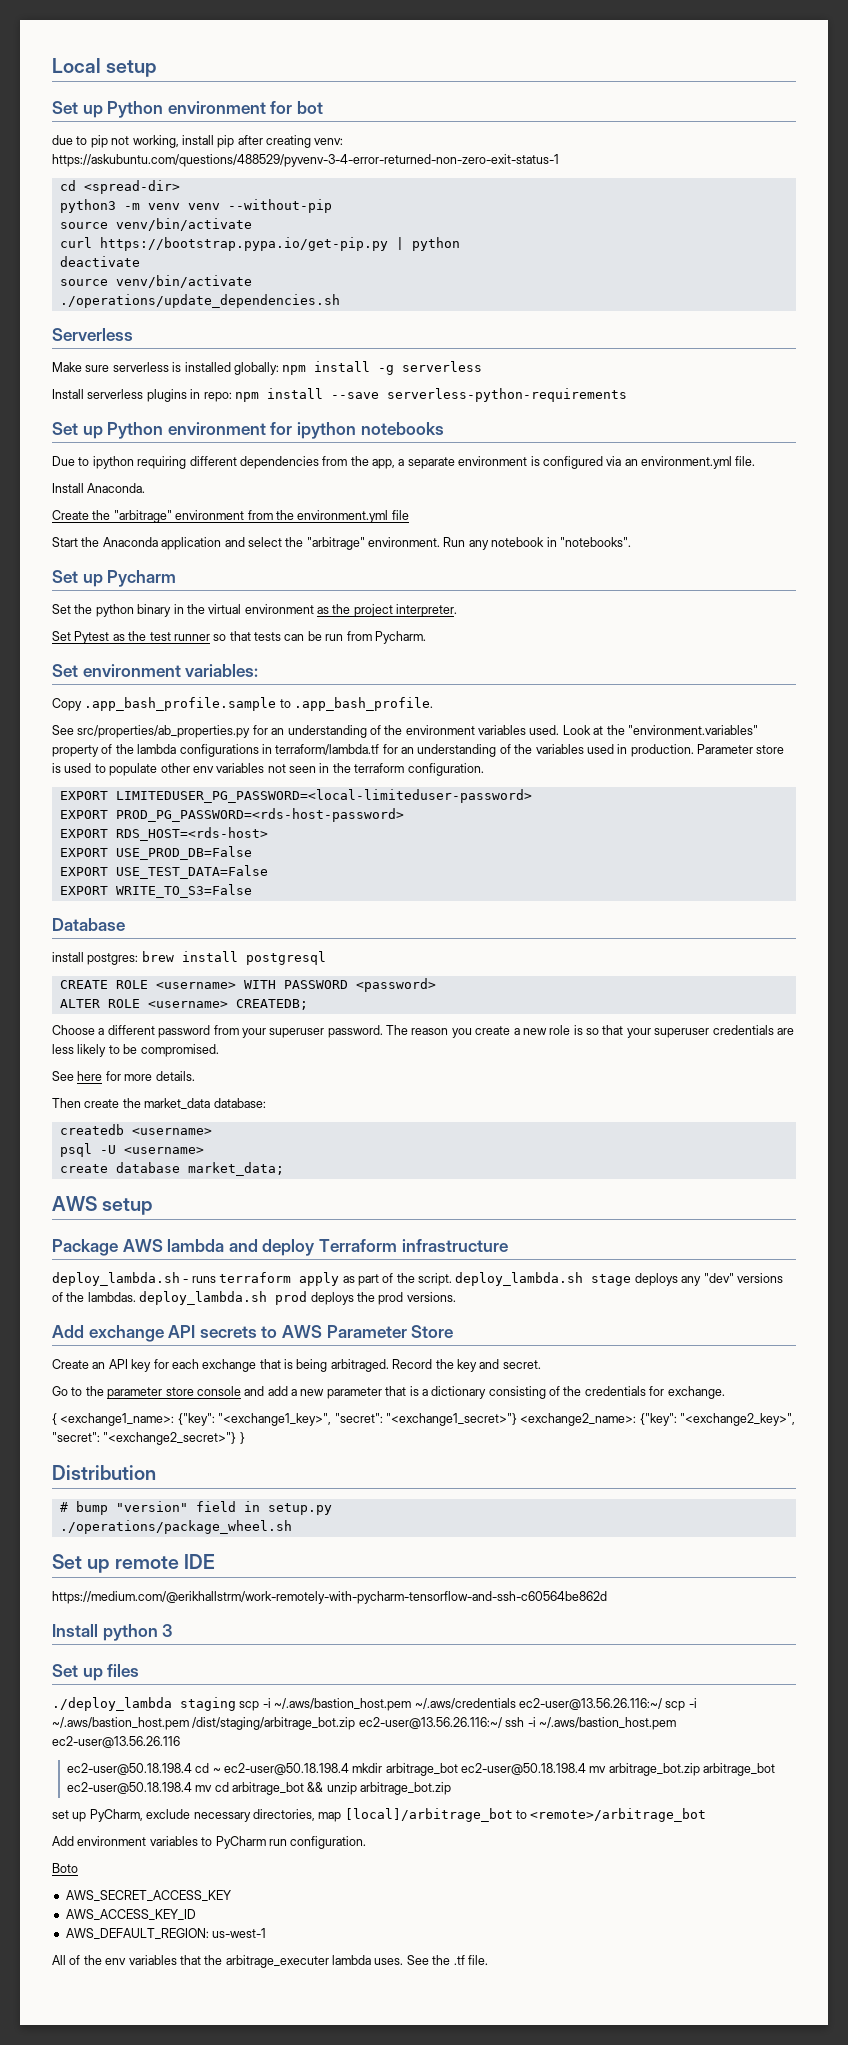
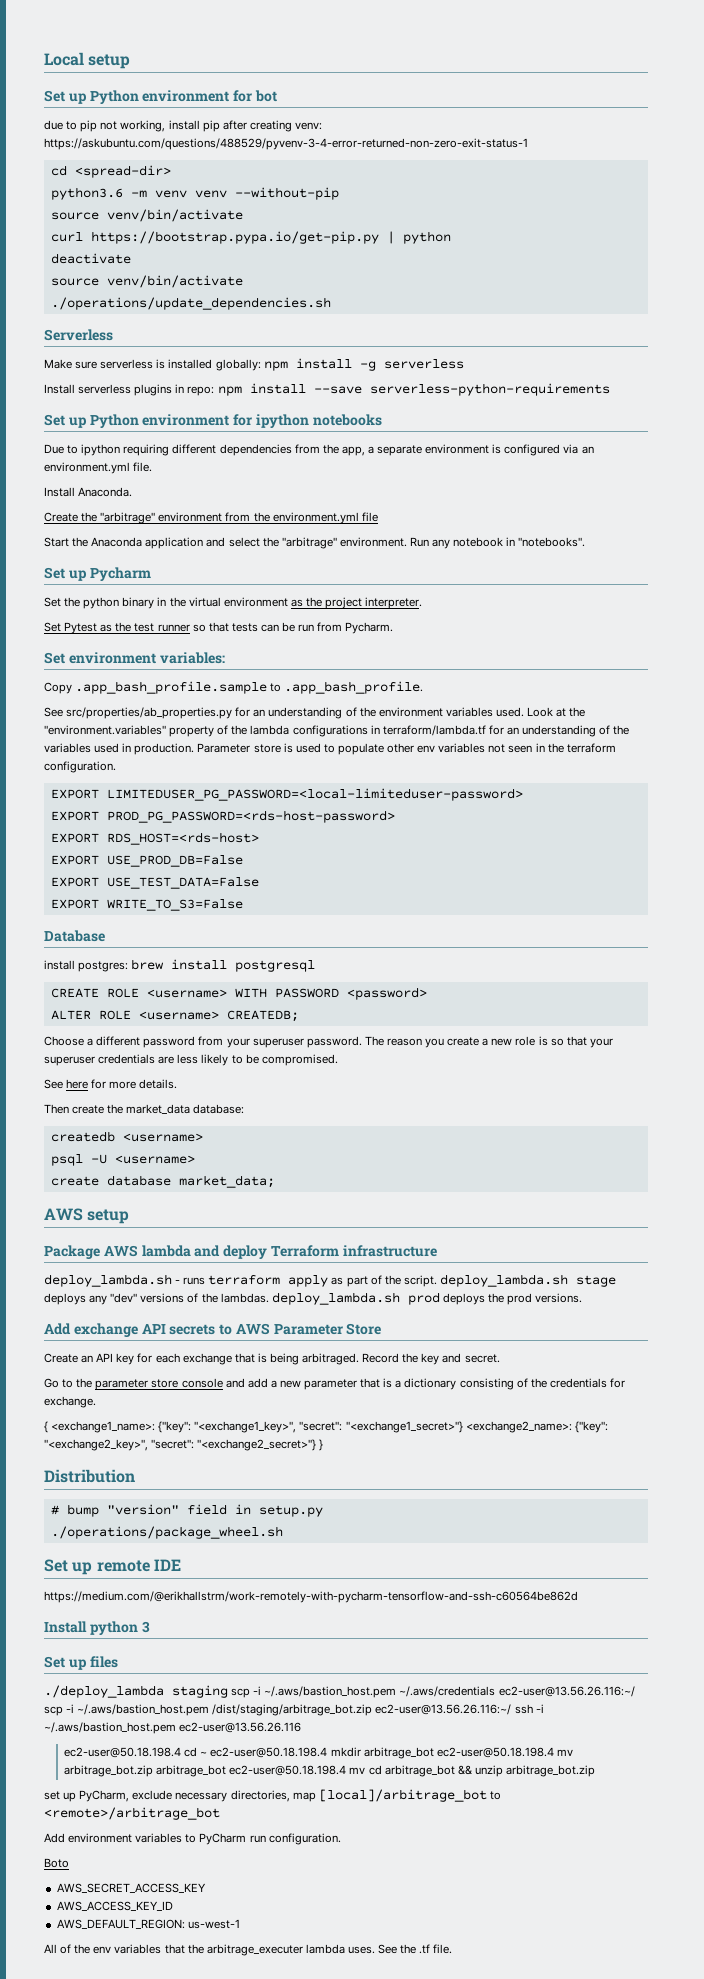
[59,199,116,213] python3 -> [50,187,123,200] python3.6

